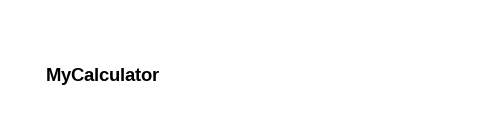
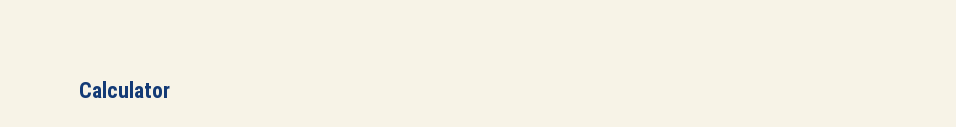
[46,68,159,85] MyCalculator -> [79,81,170,98] Calculator

